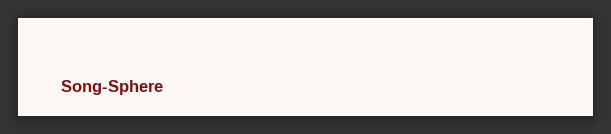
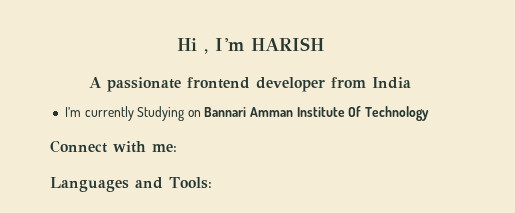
[61,80,163,95] Song-Sphere -> [176,37,324,54] [89,77,411,92] [64,106,430,121] [50,140,177,153] [50,177,212,192] Hi , I'm HARISH // A passionate frontend developer from India // I’m currently Studying on Bannari Amman Institute Of Technology // Connect with me: // Languages and Tools:

